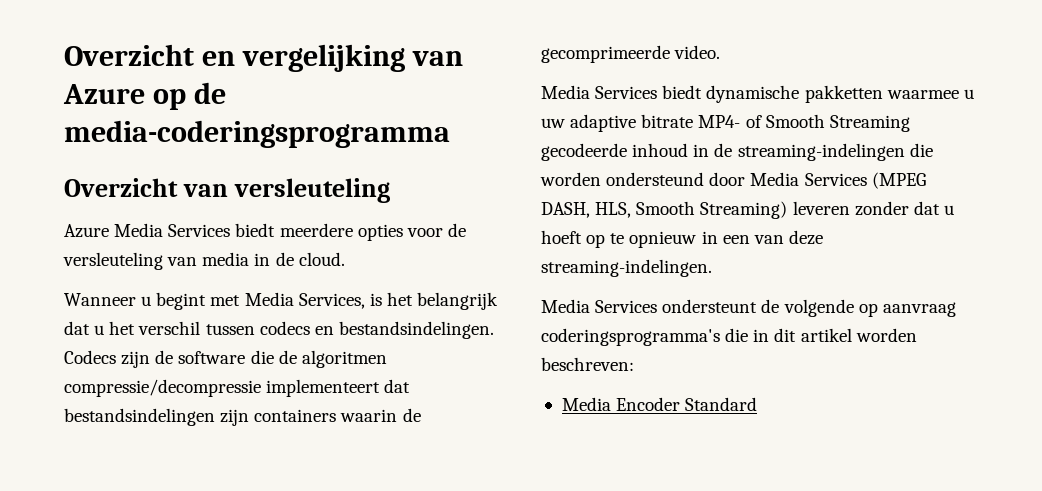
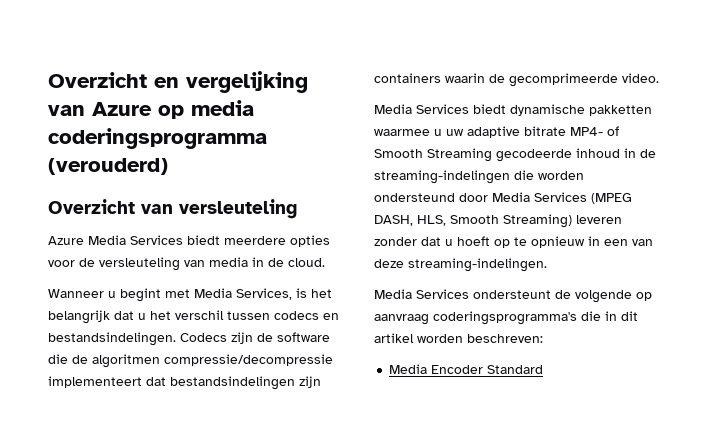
[193,82,226,104] [64,120,450,148] de media-coderingsprogramma -> [191,100,254,116] [48,128,267,149] [48,158,168,175] media coderingsprogramma (verouderd)

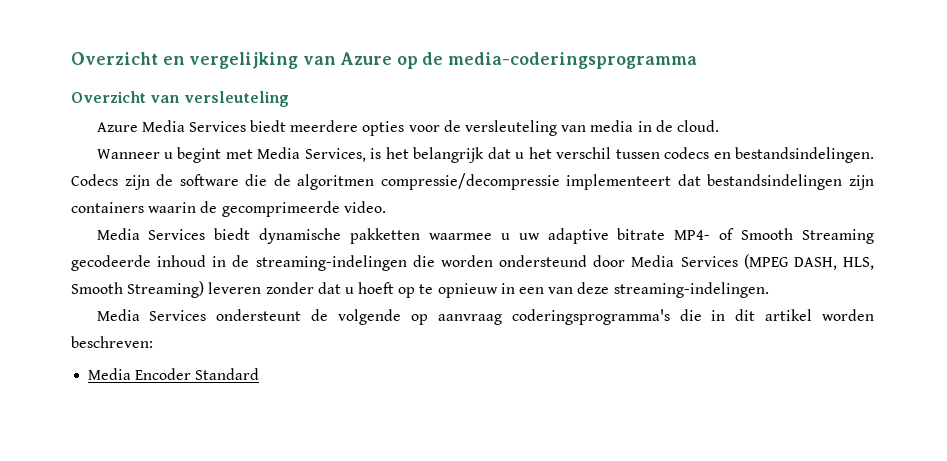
[191,100,254,116] [48,128,267,149] [48,158,168,175] media coderingsprogramma (verouderd) -> [422,52,698,69] de media-coderingsprogramma

